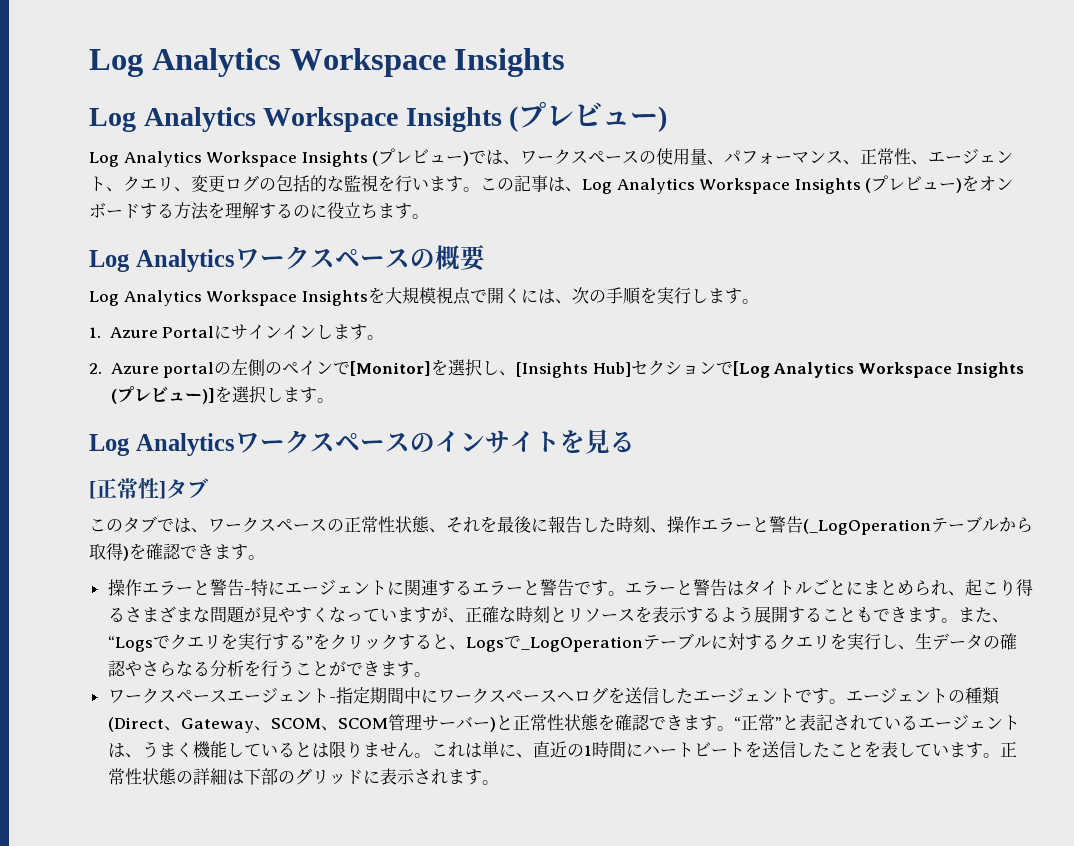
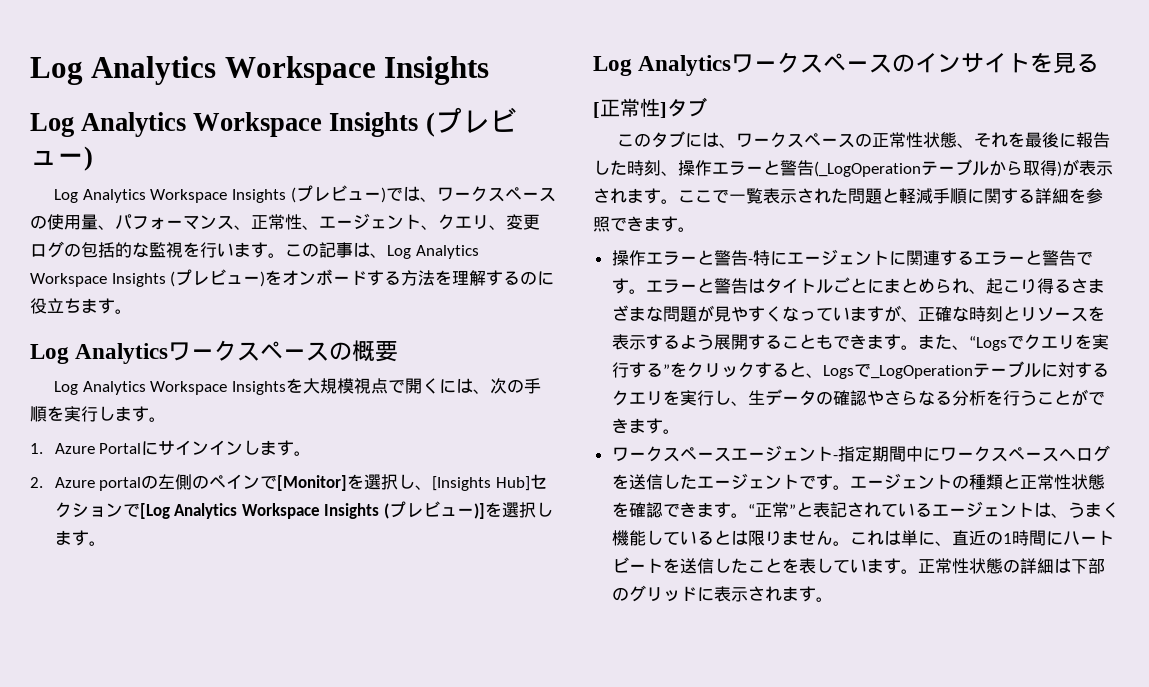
[157,518,174,532] で -> [685,133,703,148] に
[129,543,181,560] を確認 -> [1062,159,1113,176] [593,188,1103,204] [593,216,610,232] が表示されます。ここで一覧表示された問題と軽減手順に関する詳細を参照
[107,714,496,733] (Direct、Gateway、SCOM、SCOM管理サーバー) -> (1003, 482) none

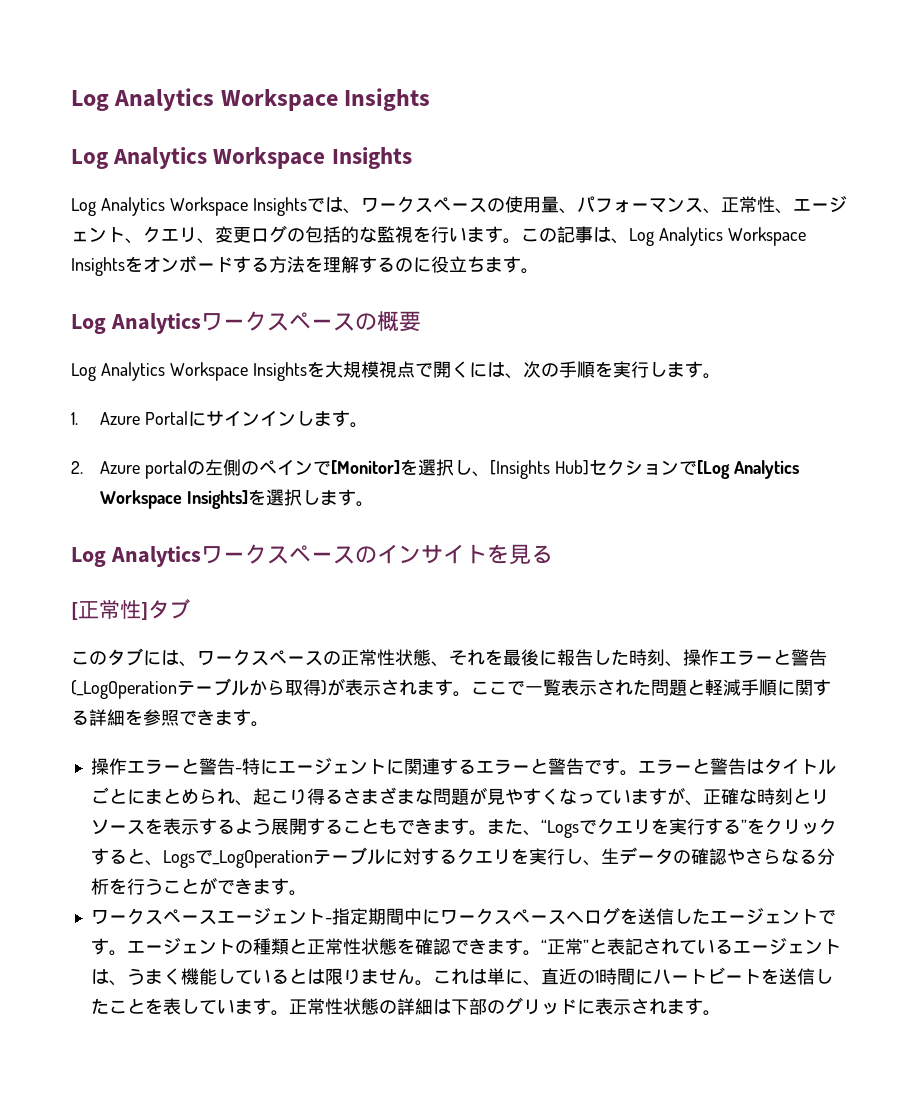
[30,56,490,85] [30,107,516,137] [30,146,93,171] [54,185,386,203] Log Analytics Workspace Insights // Log Analytics Workspace Insights (プレビュー) // Log Analytics Workspace Insights (プレビュー) -> [71,88,431,111] [71,147,412,169] [71,197,307,216] Log Analytics Workspace Insights // Log Analytics Workspace Insights // Log Analytics Workspace Insights
[170,269,266,287] (プレビュー) -> (125, 266) none
[324,501,485,519] Insights (プレビュー)] -> [187,490,249,509] Insights]

